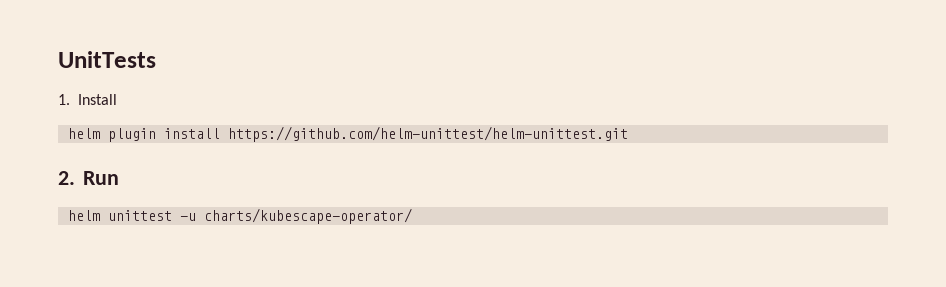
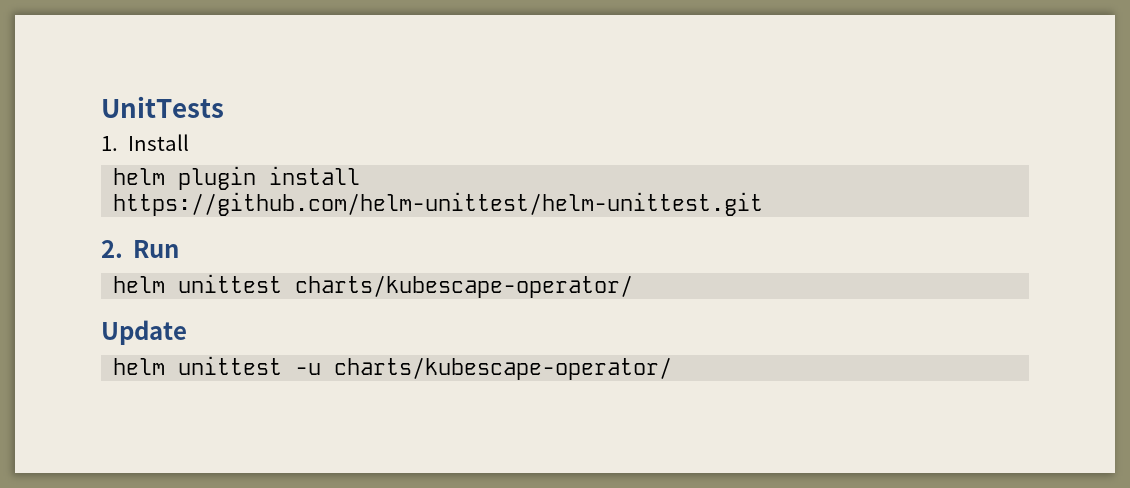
(119, 178) none -> [113,274,634,298] [101,320,187,345] // helm unittest charts/kubescape-operator/ // Update

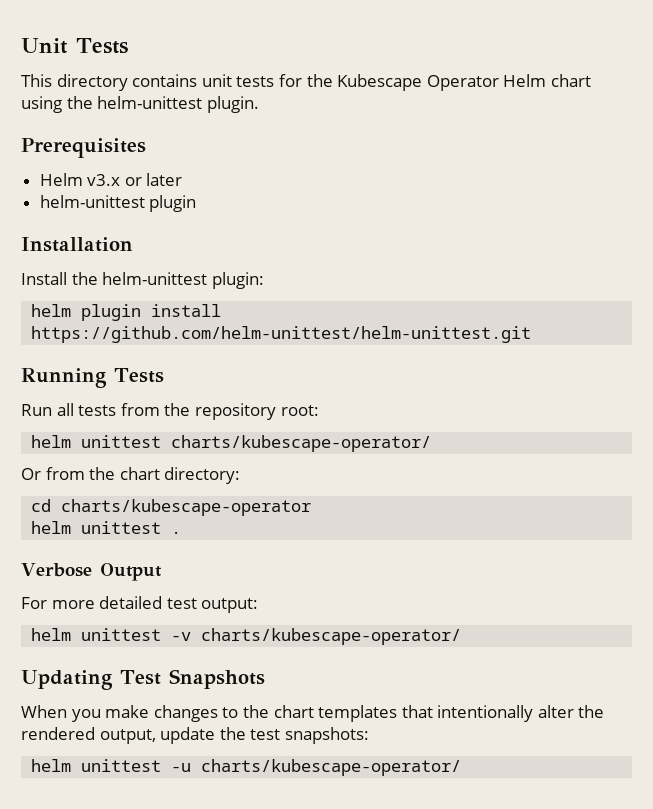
[101,96,224,118] [101,134,190,151] UnitTests // 1. Install -> [21,38,128,54] [21,74,591,91] [21,96,259,113] [21,138,146,158] [39,173,183,186] [39,195,197,212] [21,237,133,252] [21,272,264,289] Unit Tests // This directory contains unit tests for the Kubescape Operator Helm chart using the helm-unittest plugin. // Prerequisites // Helm v3.x or later // helm-unittest plugin // Installation // Install the helm-unittest plugin:
[101,240,123,258] 2. -> [21,368,164,388] Running Tests //
[113,274,634,298] [101,320,187,345] // helm unittest charts/kubescape-operator/ // Update -> [56,403,319,420] [31,435,432,452] [21,467,241,484] [31,499,312,516] [31,521,182,534] [21,563,162,581] [21,596,259,613] [31,628,462,645] [21,669,265,690] [21,705,605,722] [21,727,369,744] all tests from the repository root: // helm unittest charts/kubescape-operator/ // Or from the chart directory: // cd charts/kubescape-operator // helm unittest . // Verbose Output // For more detailed test output: // helm unittest -v charts/kubescape-operator/ // Updating Test Snapshots // When you make changes to the chart templates that intentionally alter the rendered output, update the test snapshots:

